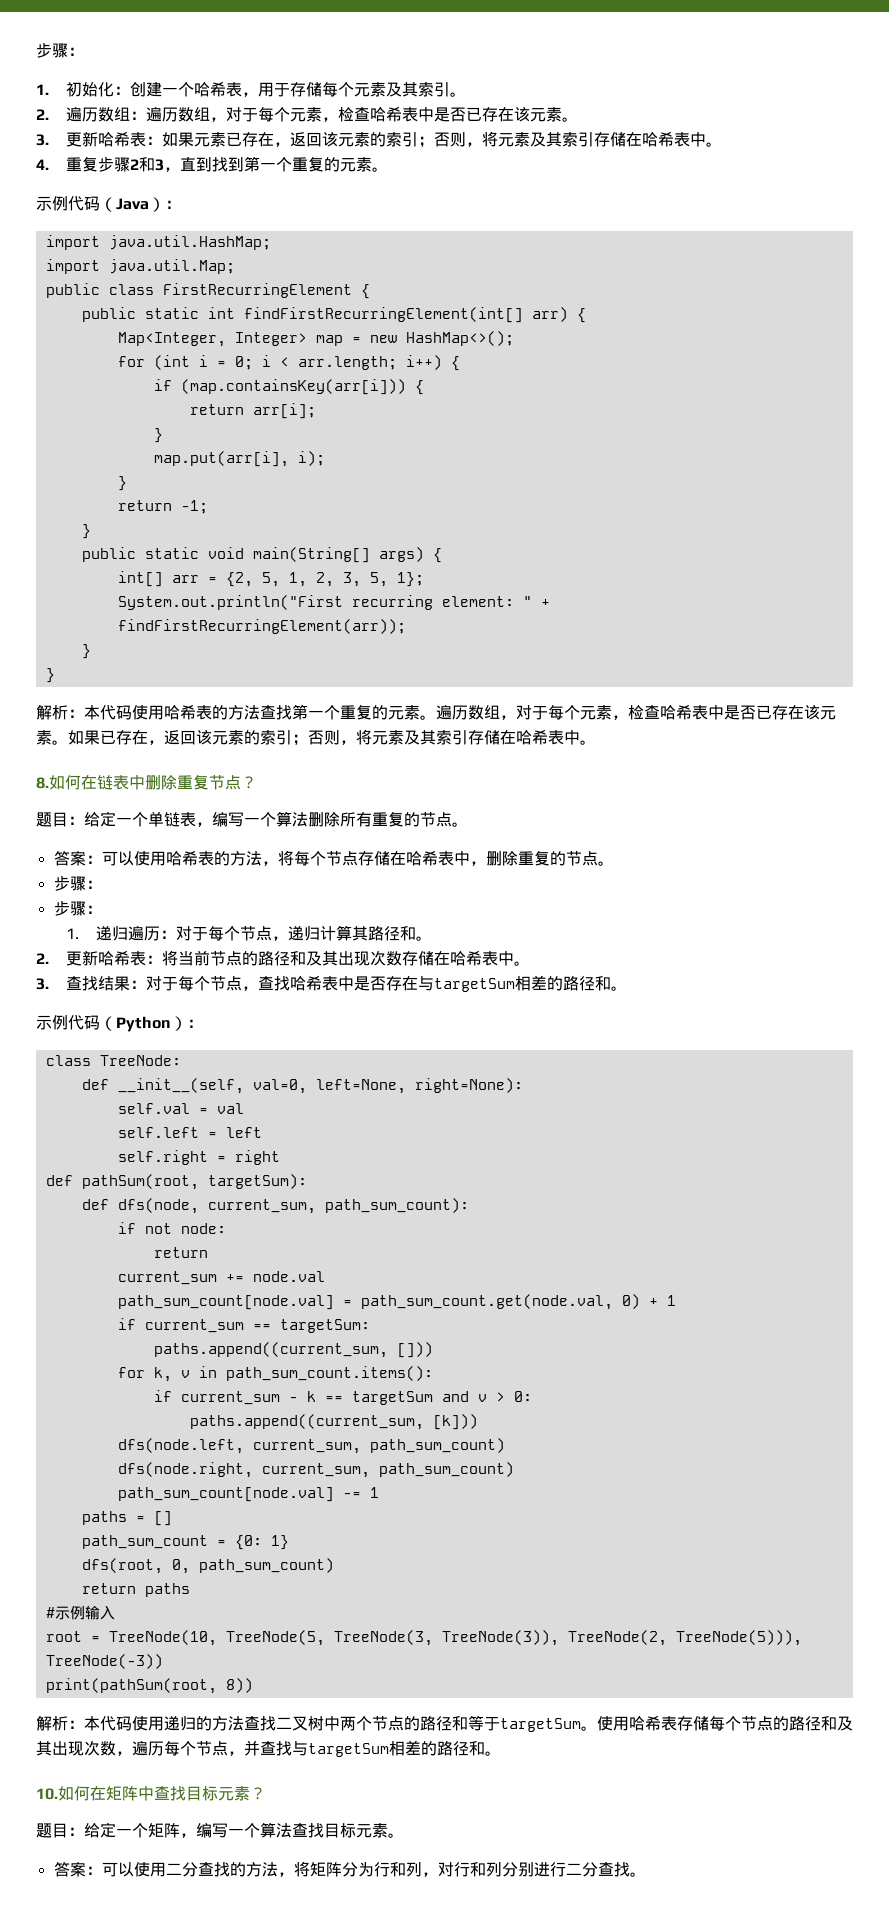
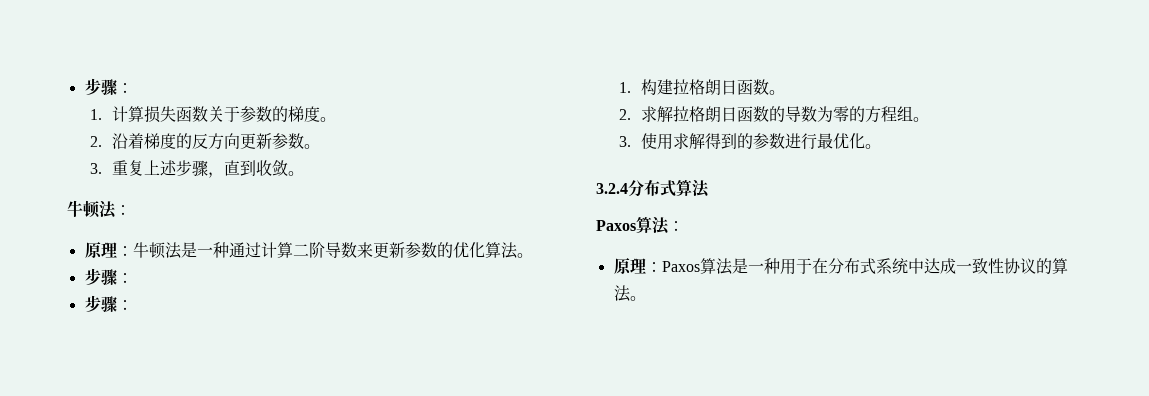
[36,43,84,58] [36,81,466,97] [36,106,578,122] [36,131,722,148] [36,156,388,172] [36,196,181,212] [45,235,271,250] [45,259,235,274] [45,283,370,299] [81,307,586,323] [117,331,514,347] [117,355,460,371] [153,379,424,395] [189,403,316,419] [153,428,163,443] [153,451,325,467] [117,476,127,491] [117,500,208,514] [81,524,91,539] [81,547,442,563] [117,571,424,587] [117,595,550,610] [117,619,406,634] [81,644,91,659] [45,668,55,683] [36,704,836,720] [36,729,596,746] [36,775,257,790] [36,811,468,827] [53,850,598,866] 步骤： // 1.初始化：创建一个哈希表，用于存储每个元素及其索引。 // 2.遍历数组：遍历数组，对于每个元素，检查哈希表中是否已存在该元素。 // 3.更新哈希表：如果元素已存在，返回该元素的索引；否则，将元素及其索引存储在哈希表中。 // 4.重复步骤2和3，直到找到第一个重复的元素。 // 示例代码（Java）： // import java.util.HashMap; // import java.util.Map; // public class FirstRecurringElement { // public static int findFirstRecurringElement(int[] arr) { // Map<Integer, Integer> map = new HashMap<>(); // for (int i = 0; i < arr.length; i++) { // if (map.containsKey(arr[i])) { // return arr[i]; // } // map.put(arr[i], i); // } // return -1; // } // public static void main(String[] args) { // int[] arr = {2, 5, 1, 2, 3, 5, 1}; // System.out.println("First recurring element: " + findFirstRecurringElement(arr)); // } // } // 解析：本代码使用哈希表的方法查找第一个重复的元素。遍历数组，对于每个元素，检查哈希表中是否已存在该元素。如果已存在，返回该元素的索引；否则，将元素及其索引存储在哈希表中。 // 8.如何在链表中删除重复节点？ // 题目：给定一个单链表，编写一个算法删除所有重复的节点。 // 答案：可以使用哈希表的方法，将每个节点存储在哈希表中，删除重复的节点 -> [84,78,133,95] [89,106,337,123] [89,133,321,150] [89,160,305,178] [67,200,131,219] [84,242,518,259] 步骤： // 1.计算损失函数关于参数的梯度。 // 2.沿着梯度的反方向更新参数。 // 3.重复上述步骤，直到收敛。 // 牛顿法： // 原理：牛顿法是一种通过计算二阶导数来更新参数的优化算法
[95,925,432,941] [36,950,530,966] [36,975,627,992] [36,1015,203,1032] [45,1055,181,1066] [81,1078,523,1094] [117,1103,244,1114] [117,1127,262,1138] [117,1150,280,1165] [45,1174,307,1190] [81,1198,469,1214] [117,1222,226,1234] [153,1247,208,1258] [117,1271,325,1285] [117,1294,676,1310] [117,1318,370,1333] [153,1342,433,1358] [117,1366,433,1382] [153,1390,532,1405] [189,1414,478,1430] [117,1438,505,1454] [117,1462,514,1478] [117,1487,379,1502] [81,1511,172,1526] [81,1535,289,1550] [81,1558,334,1574] [81,1583,190,1597] [45,1605,115,1620] [45,1630,802,1646] [45,1654,163,1669] [45,1678,253,1694] [36,1715,853,1732] [36,1740,501,1757] [36,1786,266,1801] [36,1822,404,1838] [53,1861,630,1877] 递归遍历：对于每个节点，递归计算其路径和。 // 2.更新哈希表：将当前节点的路径和及其出现次数存储在哈希表中。 // 3.查找结果：对于每个节点，查找哈希表中是否存在与targetSum相差的路径和。 // 示例代码（Python）： // class TreeNode: // def __init__(self, val=0, left=None, right=None): // self.val = val // self.left = left // self.right = right // def pathSum(root, targetSum): // def dfs(node, current_sum, path_sum_count): // if not node: // return // current_sum += node.val // path_sum_count[node.val] = path_sum_count.get(node.val, 0) + 1 // if current_sum == targetSum: // paths.append((current_sum, [])) // for k, v in path_sum_count.items(): // if current_sum - k == targetSum and v > 0: // paths.append((current_sum, [k])) // dfs(node.left, current_sum, path_sum_count) // dfs(node.right, current_sum, path_sum_count) // path_sum_count[node.val] -= 1 // paths = [] // path_sum_count = {0: 1} // dfs(root, 0, path_sum_count) // return paths // #示例输入 // root = TreeNode(10, TreeNode(5, TreeNode(3, TreeNode(3)), TreeNode(2, TreeNode(5))), TreeNode(-3)) // print(pathSum(root, 8)) // 解析：本代码使用递归的方法查找二叉树中两个节点的路径和等于targetSum。使用哈希表存储每个节点的路径和及其出现次数，遍历每个节点，并查找与targetSum相差的路径和。 // 10.如何在矩阵中查找目标元素？ // 题目：给定一个矩阵，编写一个算法查找目标元素。 // 答案：可以使用二分查找的方法，将矩阵分为行和列，对行和列分别进行二分查找 -> [641,79,786,96] [618,106,930,123] [618,133,882,150] [596,179,710,198] [596,216,684,235] [613,258,1068,275] [613,285,631,302] 构建拉格朗日函数。 // 2.求解拉格朗日函数的导数为零的方程组。 // 3.使用求解得到的参数进行最优化。 // 3.2.4分布式算法 // Paxos算法： // 原理：Paxos算法是一种用于在分布式系统中达成一致性协议的算法

